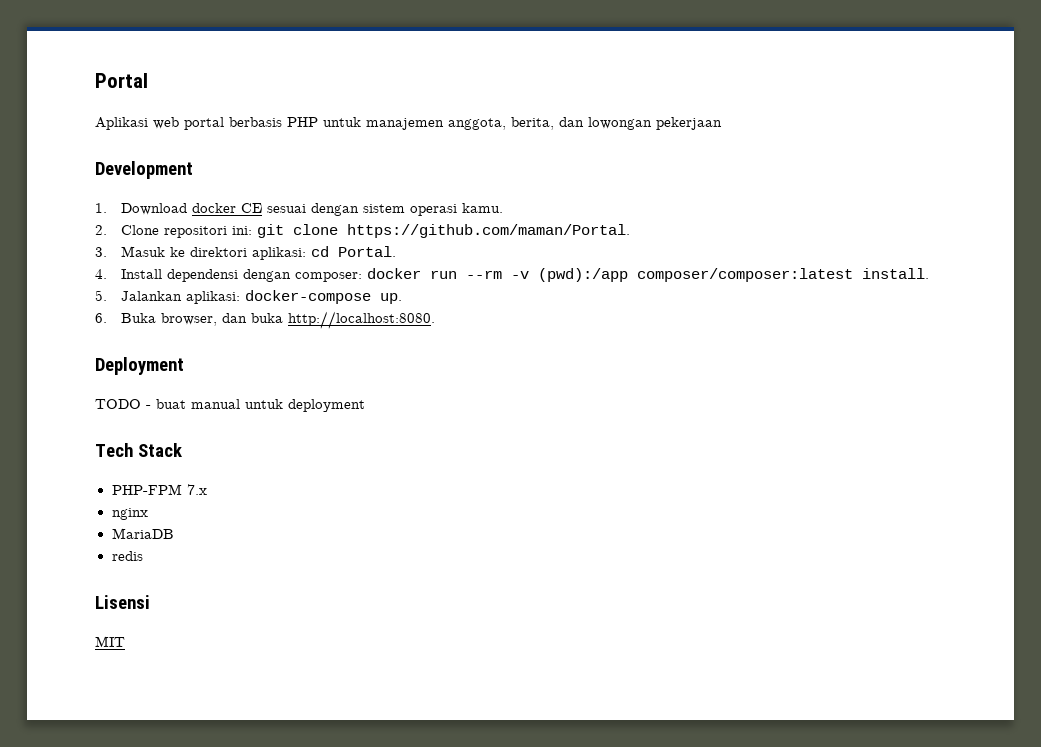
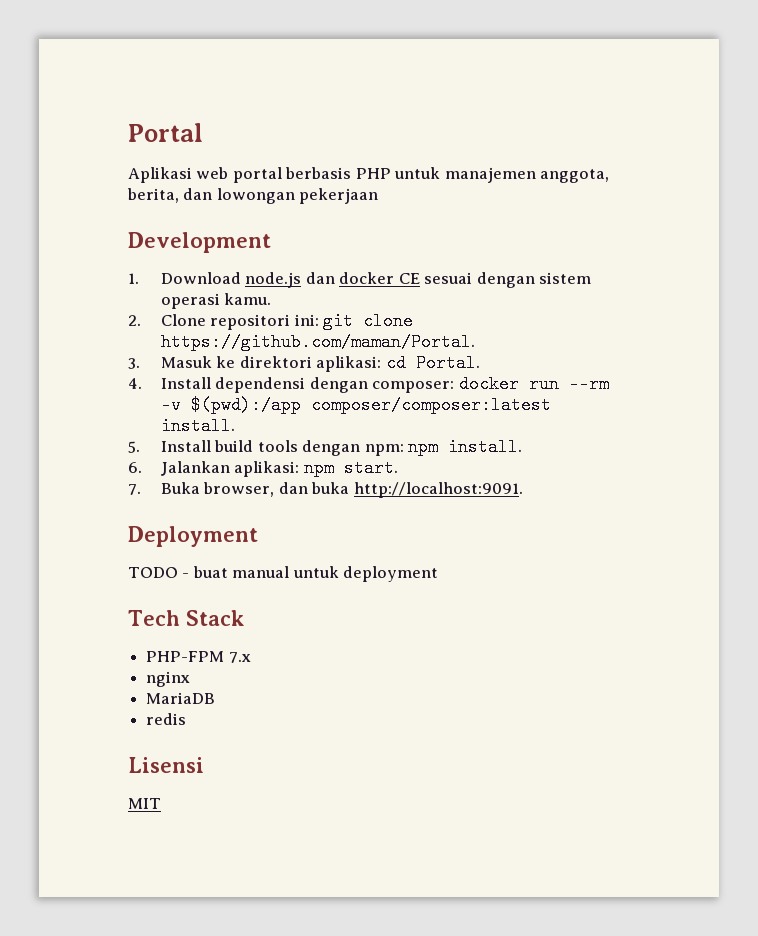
(188, 209) none -> [245,272,335,288] node.js dan
[538,268,629,282] (pwd):/app -> [190,396,301,414] $(pwd):/app
[121,290,403,304] [95,313,107,323] Jalankan aplikasi: docker-compose up. // 6. -> [160,438,523,456] [128,459,398,477] [128,484,141,495] Install build tools dengan npm: npm install. // 6. Jalankan aplikasi: npm start. // 7.
[288,311,436,329] http://localhost:8080. -> [353,482,523,498] http://localhost:9091.

